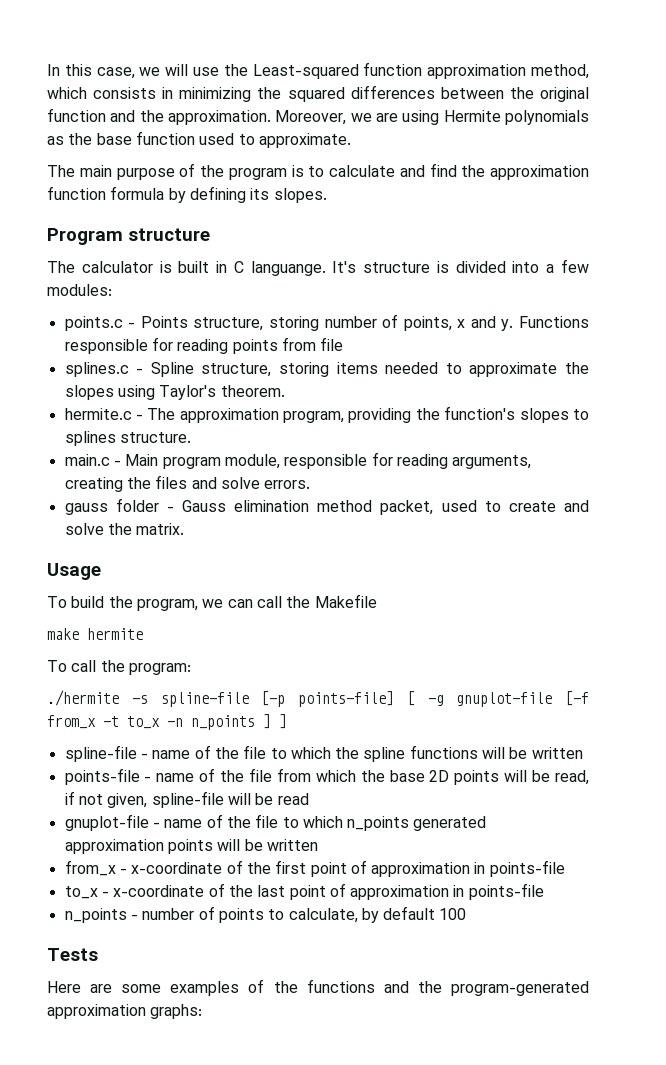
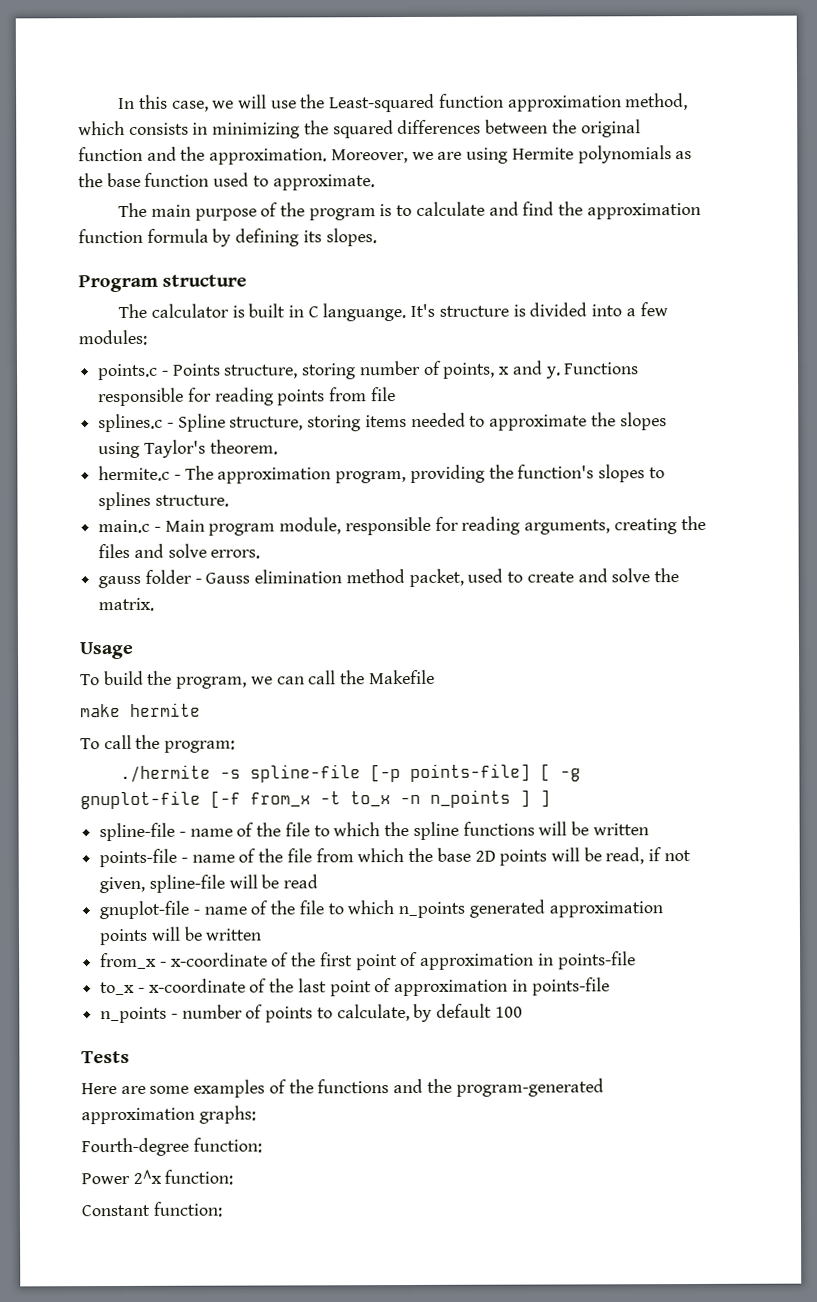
(203, 1011) none -> [81,1137,262,1157] [81,1169,234,1185] [81,1201,222,1217] // Fourth-degree function: // Power 2^x function: // Constant function:

